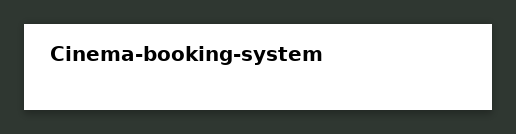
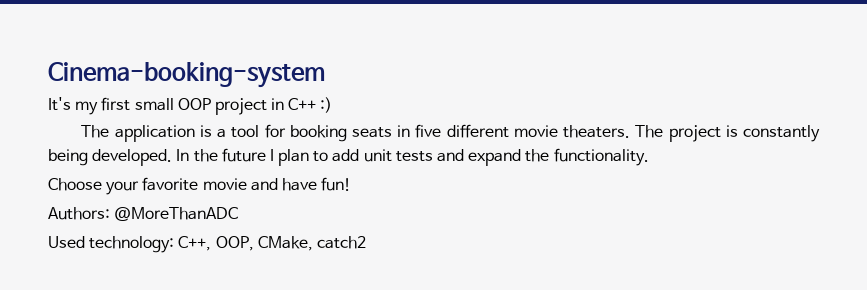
(323, 55) none -> [48,97,333,115] [81,124,820,142] [48,148,649,166] [48,177,352,195] [48,207,239,221] [48,236,366,253] // It's my first small OOP project in C++ :) // The application is a tool for booking seats in five different movie theaters. The project is constantly being developed. In the future I plan to add unit tests and expand the functionality. // Choose your favorite movie and have fun! // Authors: @MoreThanADC // Used technology: C++, OOP, CMake, catch2

